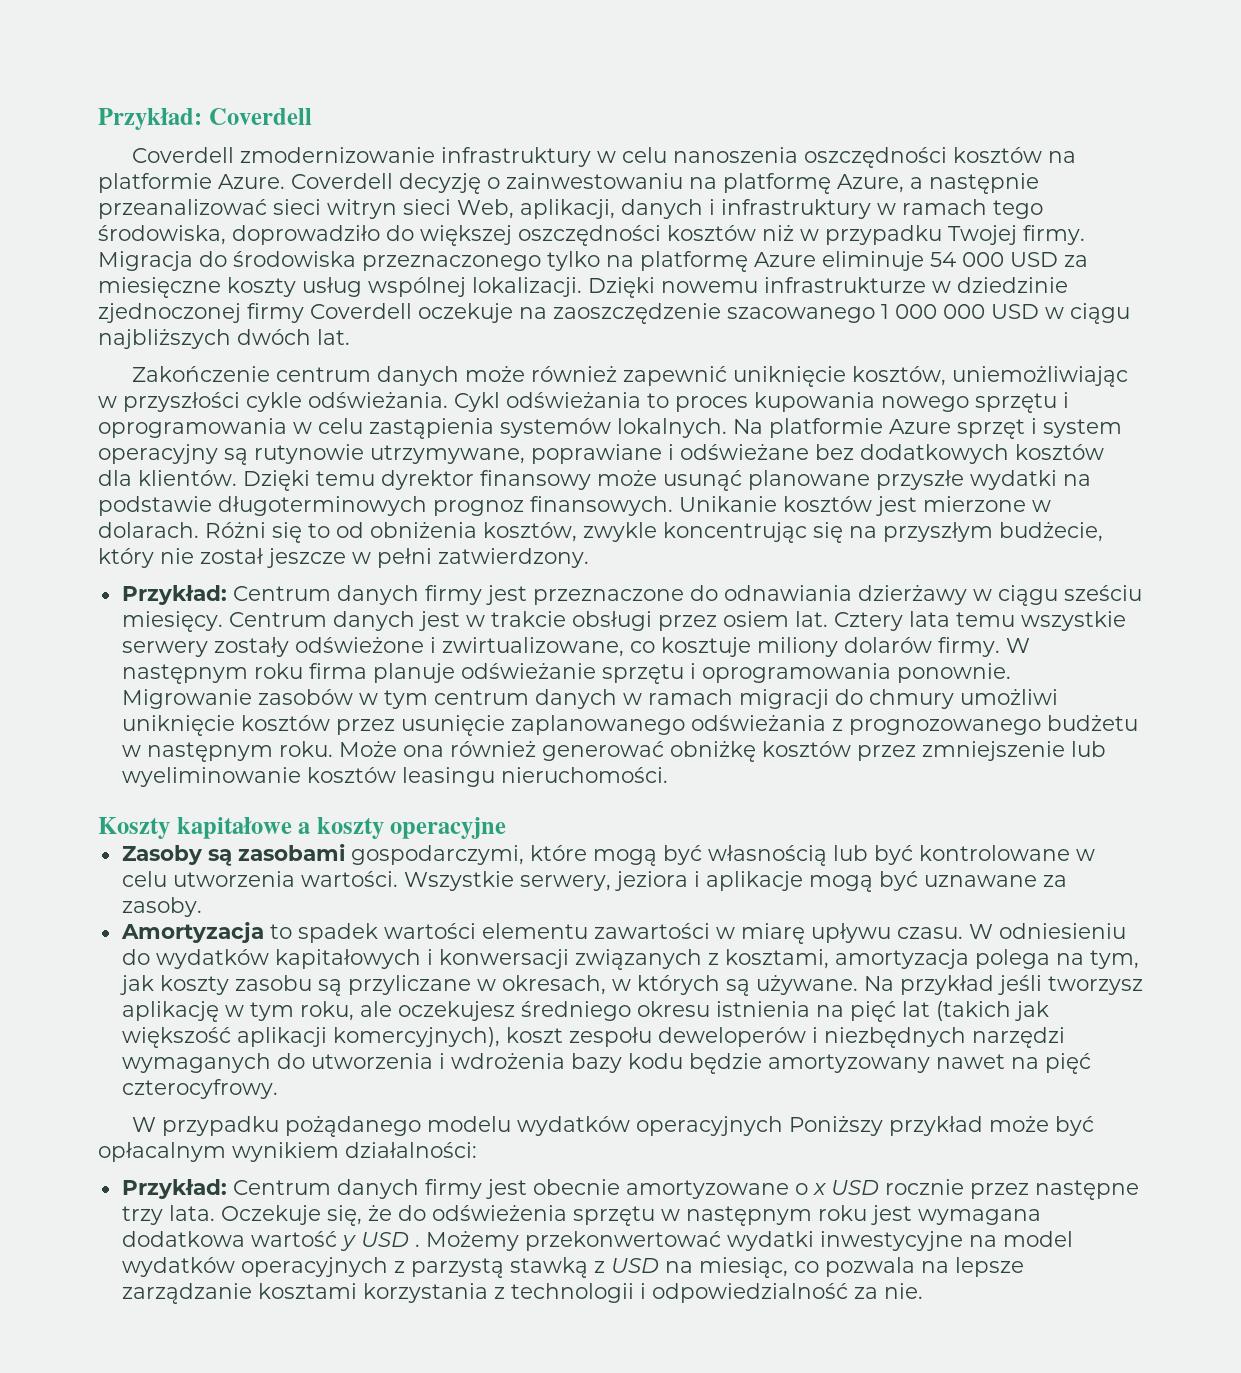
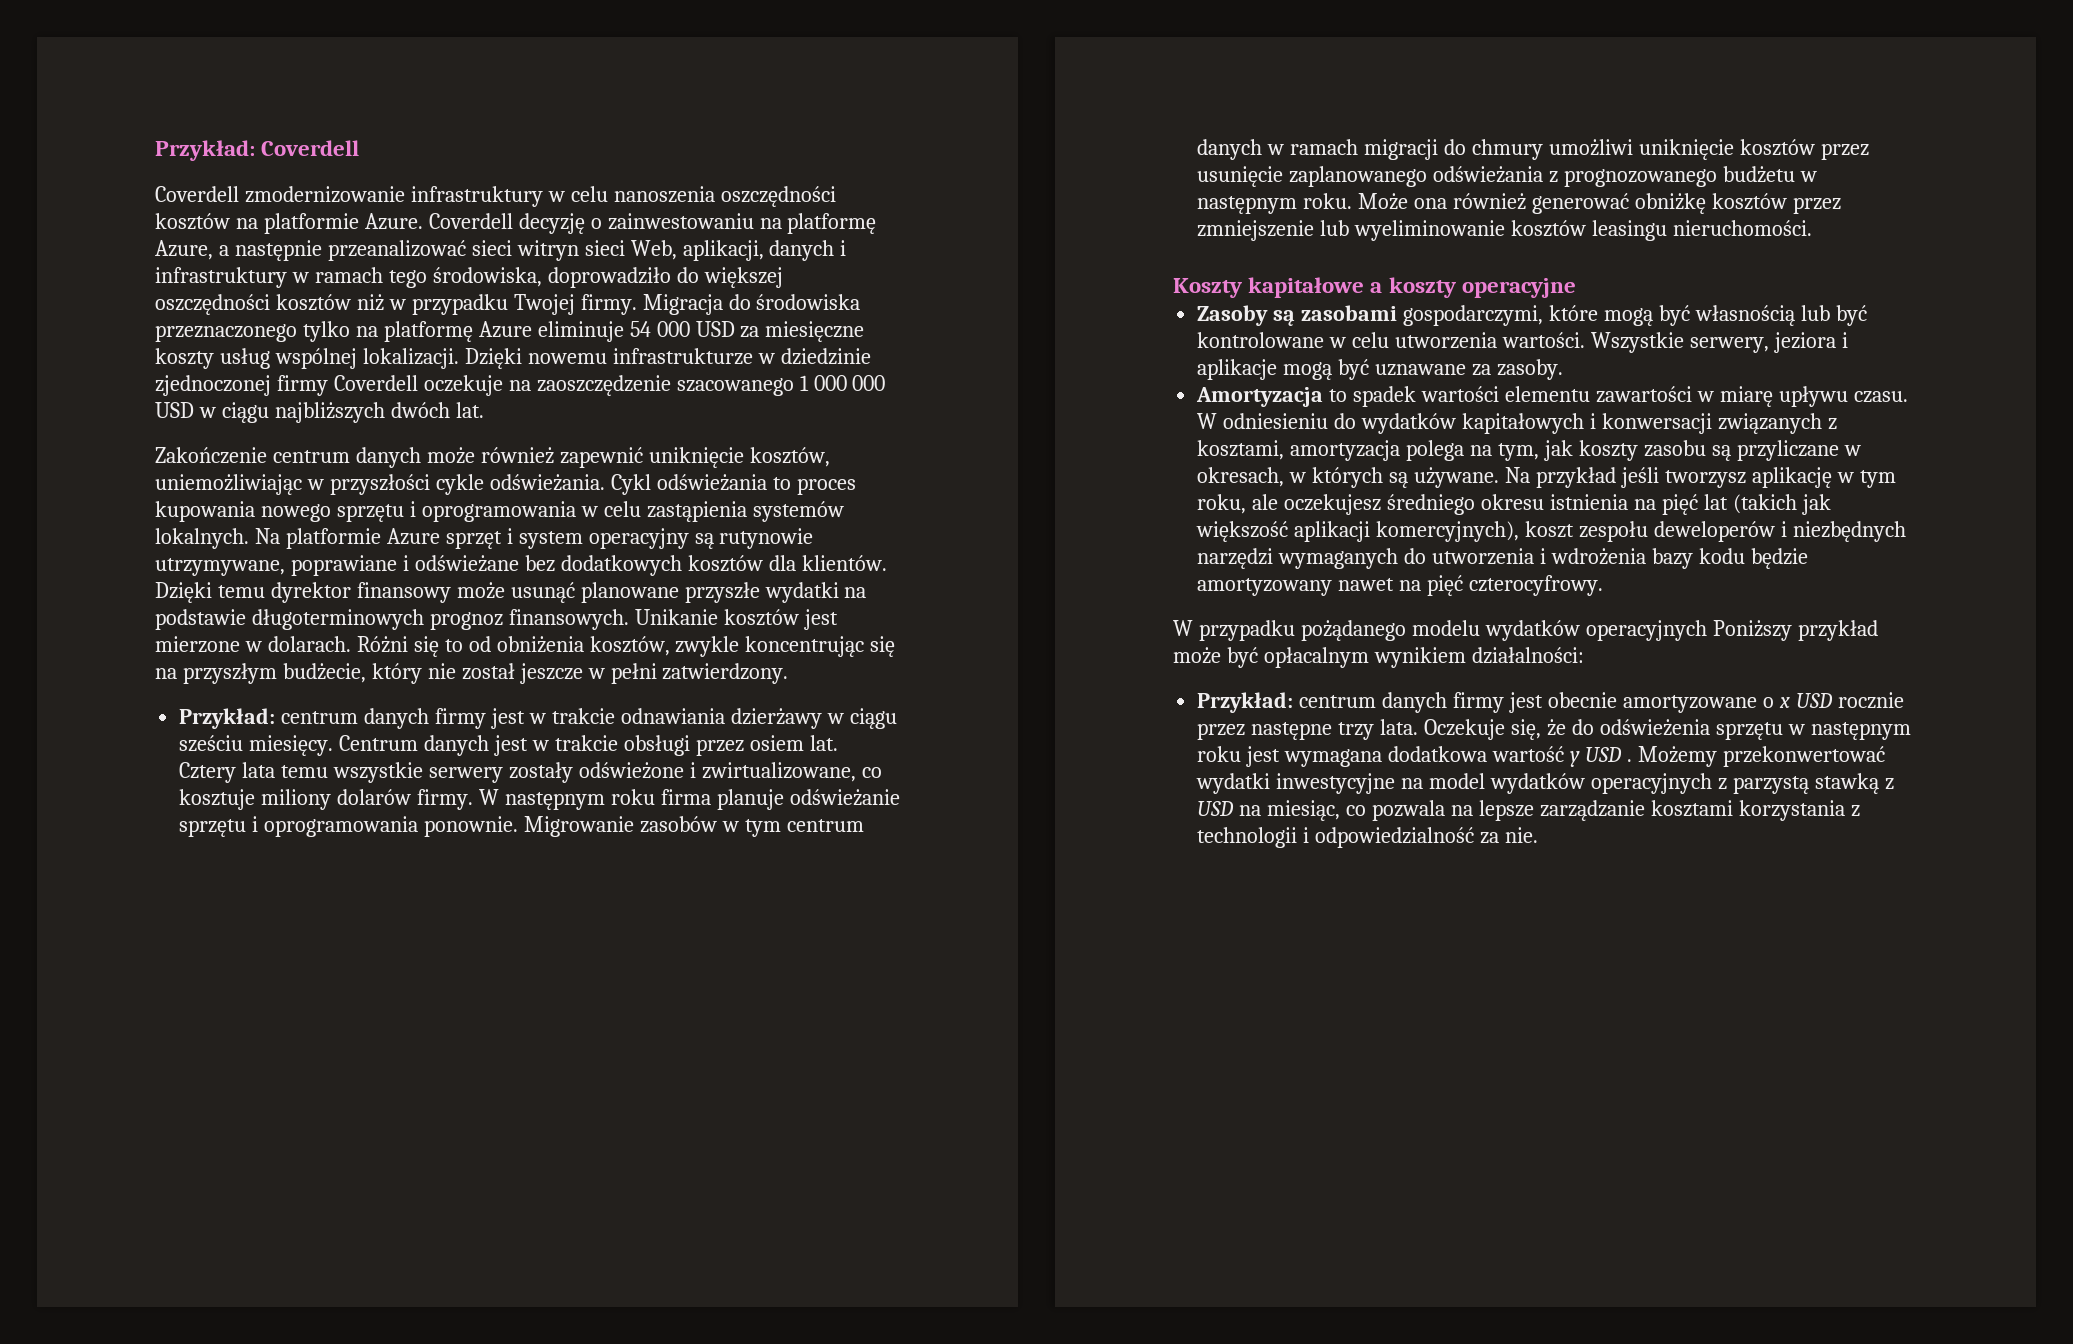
[232,585,718,605] Centrum danych firmy jest przeznaczone do -> [281,708,615,729] centrum danych firmy jest w trakcie
[232,1180,331,1195] Centrum -> [1299,695,1377,708] centrum

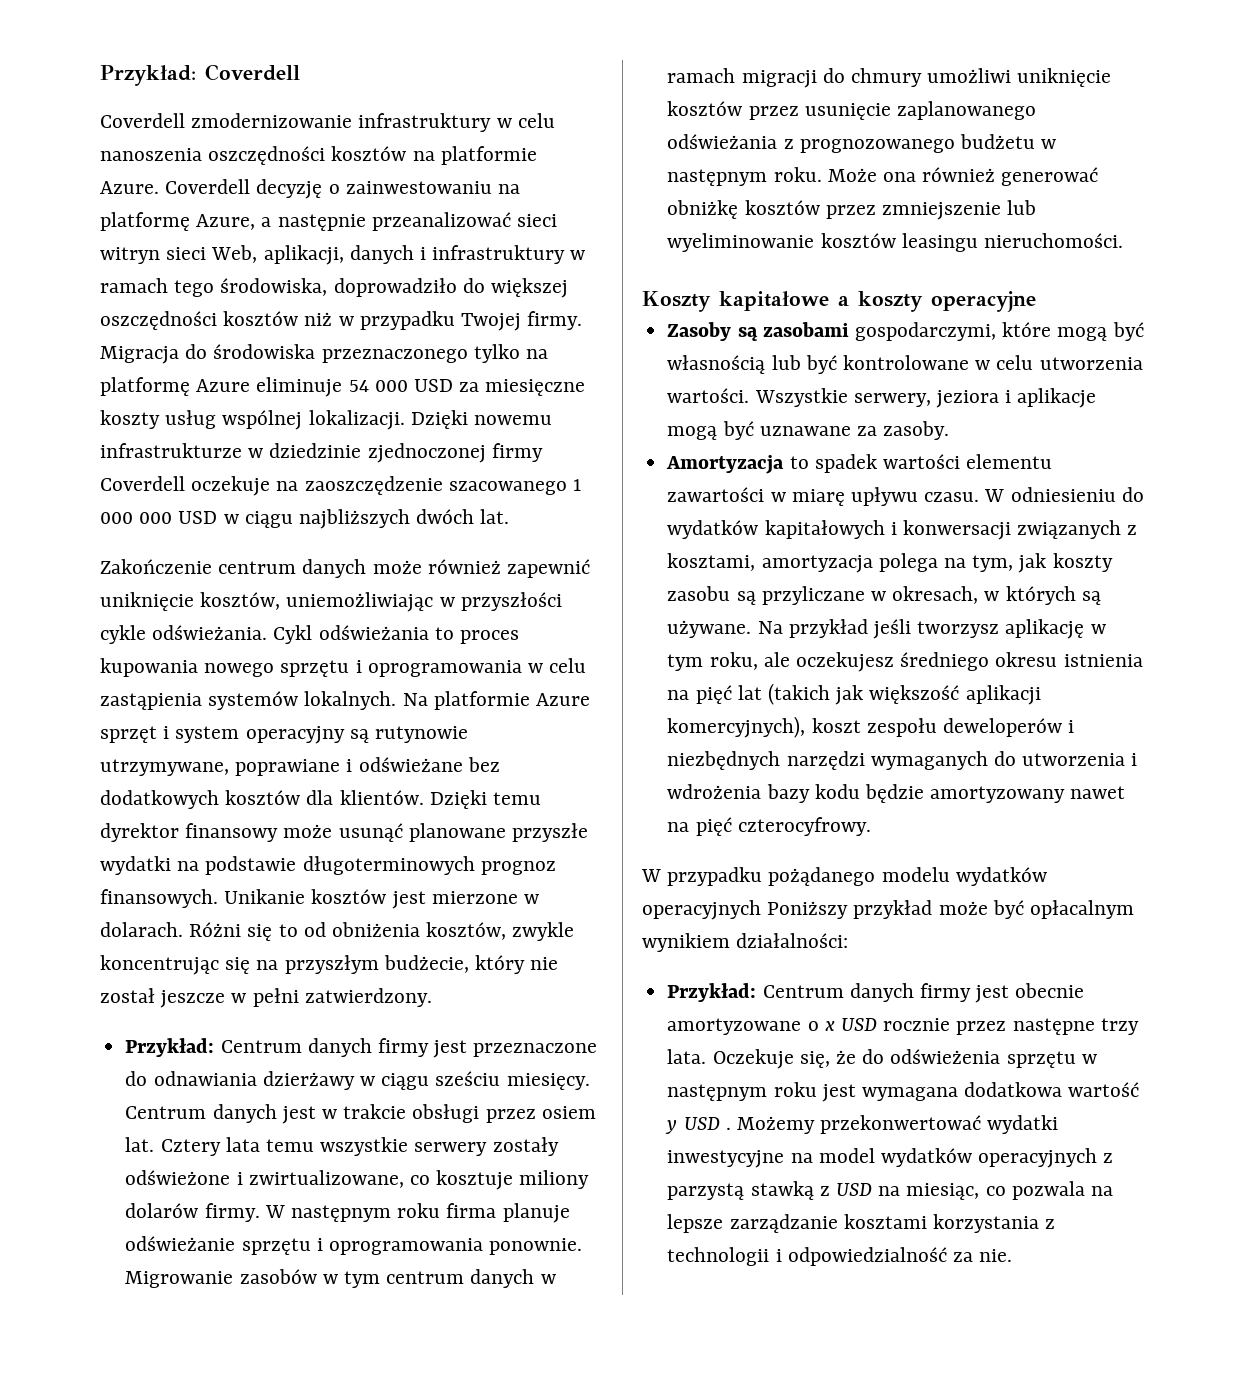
[281,708,615,729] centrum danych firmy jest w trakcie -> [220,1038,598,1058] [125,1071,148,1086] Centrum danych firmy jest przeznaczone do
[1299,695,1377,708] centrum -> [762,985,844,998] Centrum

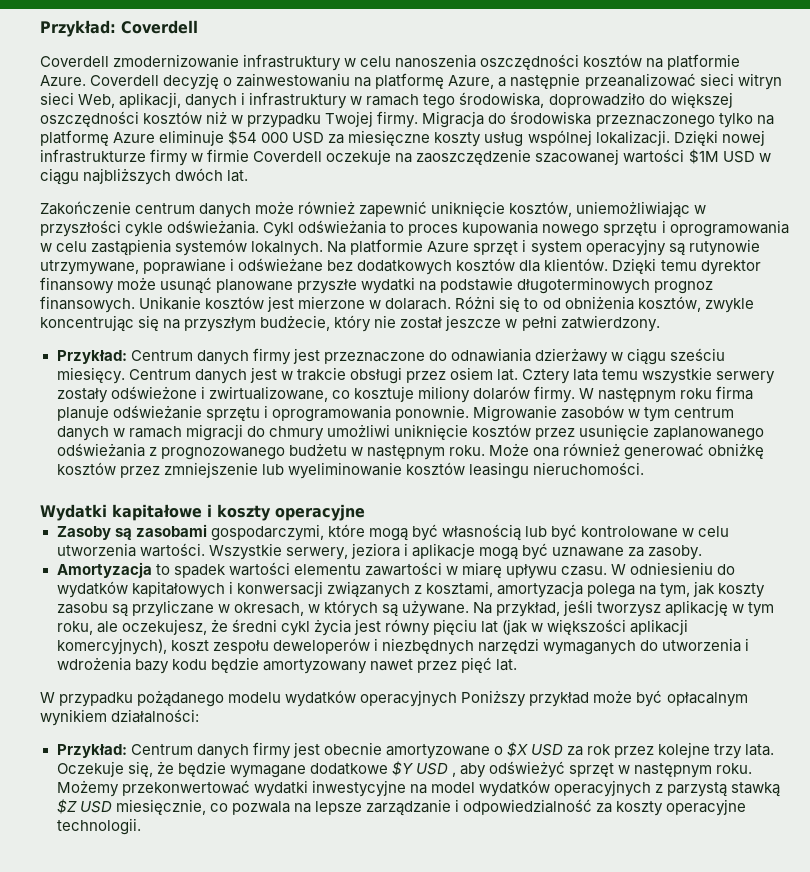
[348,380,369,392] 54 -> [228,130,258,145] $54
[474,415,553,425] [100,443,543,463] [100,476,582,496] [100,512,173,524] nowemu infrastrukturze w dziedzinie zjednoczonej firmy Coverdell oczekuje na zaoszczędzenie szacowanego 1 000 000 -> [721,130,765,146] [40,149,719,166] nowej infrastrukturze firmy w firmie Coverdell oczekuje na zaoszczędzenie szacowanej wartości $1M
[642,291,849,312] Koszty kapitałowe a -> [40,504,212,521] Wydatki kapitałowe i
[788,619,868,638] przykład -> [496,602,561,617] przykład,
[795,652,1143,672] [667,683,960,705] oczekujesz średniego okresu istnienia na pięć lat (takich jak większość -> [121,619,627,636] oczekujesz, że średni cykl życia jest równy pięciu lat (jak w większości
[667,817,871,836] na pięć czterocyfrowy. -> [416,657,517,673] przez pięć lat.
[824,1018,1095,1035] x USD rocznie przez następne -> [506,742,711,758] $X USD za rok przez kolejne
[862,1049,1097,1068] [667,1082,1140,1102] [665,1117,731,1134] do odświeżenia sprzętu w następnym roku jest wymagana dodatkowa wartość y USD . -> [177,761,753,778] będzie wymagane dodatkowe $Y USD , aby odświeżyć sprzęt w następnym roku.
[819,1183,980,1200] z USD na miesiąc, -> [56,799,206,815] $Z USD miesięcznie,
[843,1214,1056,1233] [667,1247,1013,1266] kosztami korzystania z technologii i odpowiedzialność za nie. -> [454,799,747,816] [56,818,141,835] i odpowiedzialność za koszty operacyjne technologii.

